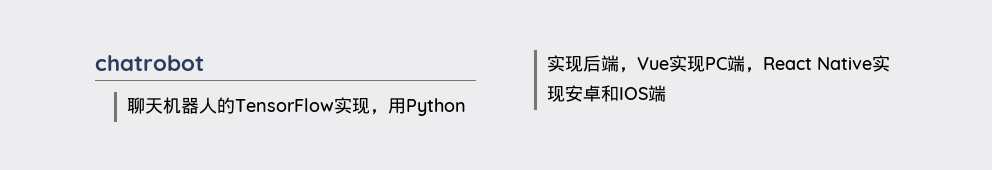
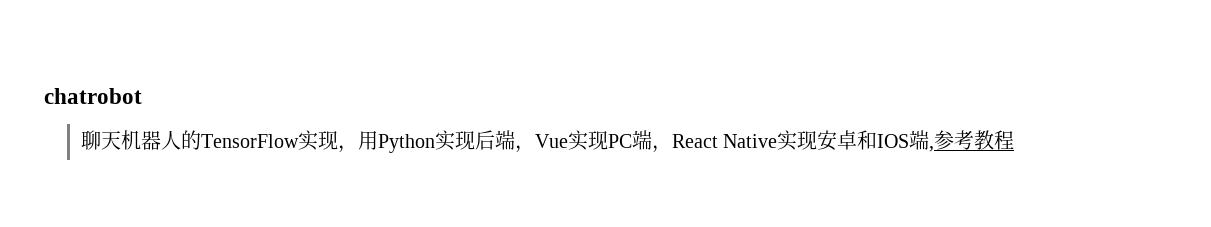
(666, 93) none -> [929,130,1015,152] ,参考教程

